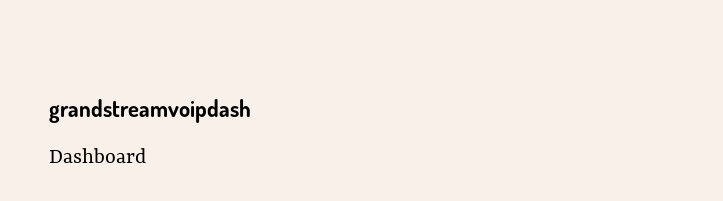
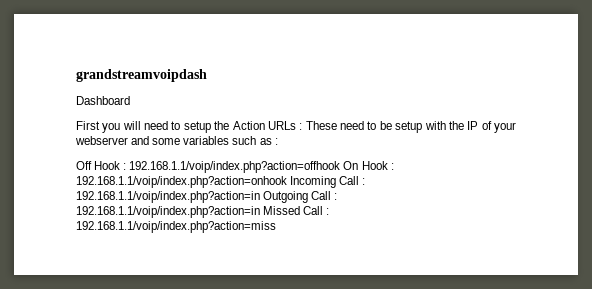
(146, 155) none -> [76,121,516,133] [75,136,278,145] [76,161,394,173] [76,176,366,188] [76,191,338,203] [76,206,330,218] [76,221,276,233] // First you will need to setup the Action URLs : These need to be setup with the IP of your webserver and some variables such as : // Off Hook : 192.168.1.1/voip/index.php?action=offhook On Hook : 192.168.1.1/voip/index.php?action=onhook Incoming Call : 192.168.1.1/voip/index.php?action=in Outgoing Call : 192.168.1.1/voip/index.php?action=in Missed Call : 192.168.1.1/voip/index.php?action=miss

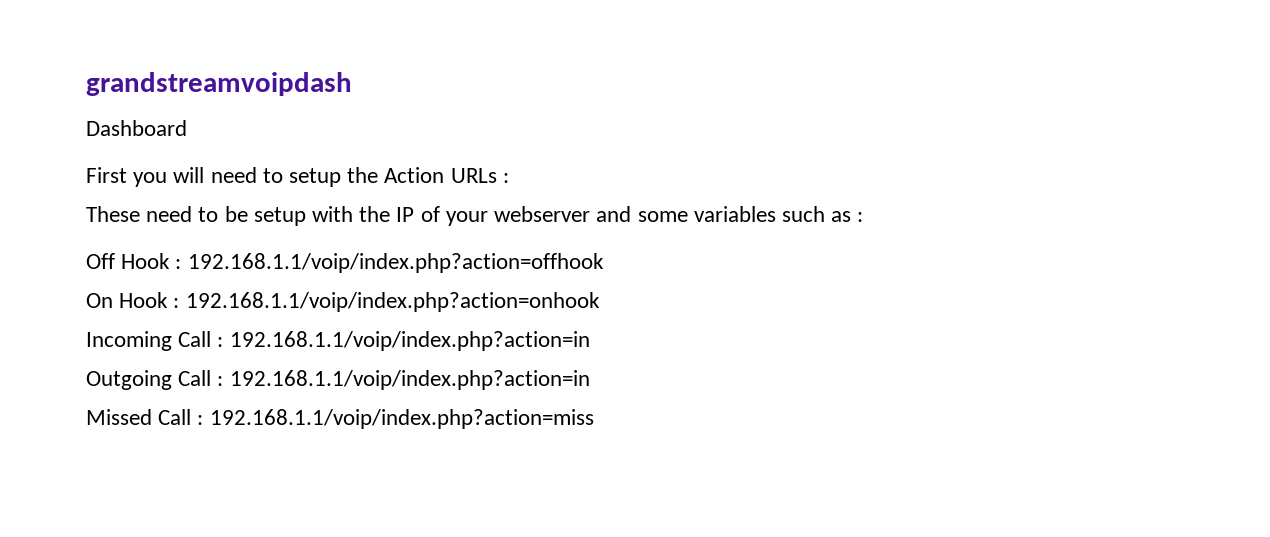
(303, 126) none -> (509, 178) //
(341, 167) none -> (604, 263) //
(287, 182) none -> (600, 302) //
(260, 197) none -> (590, 341) //
(260, 212) none -> (590, 380) //

